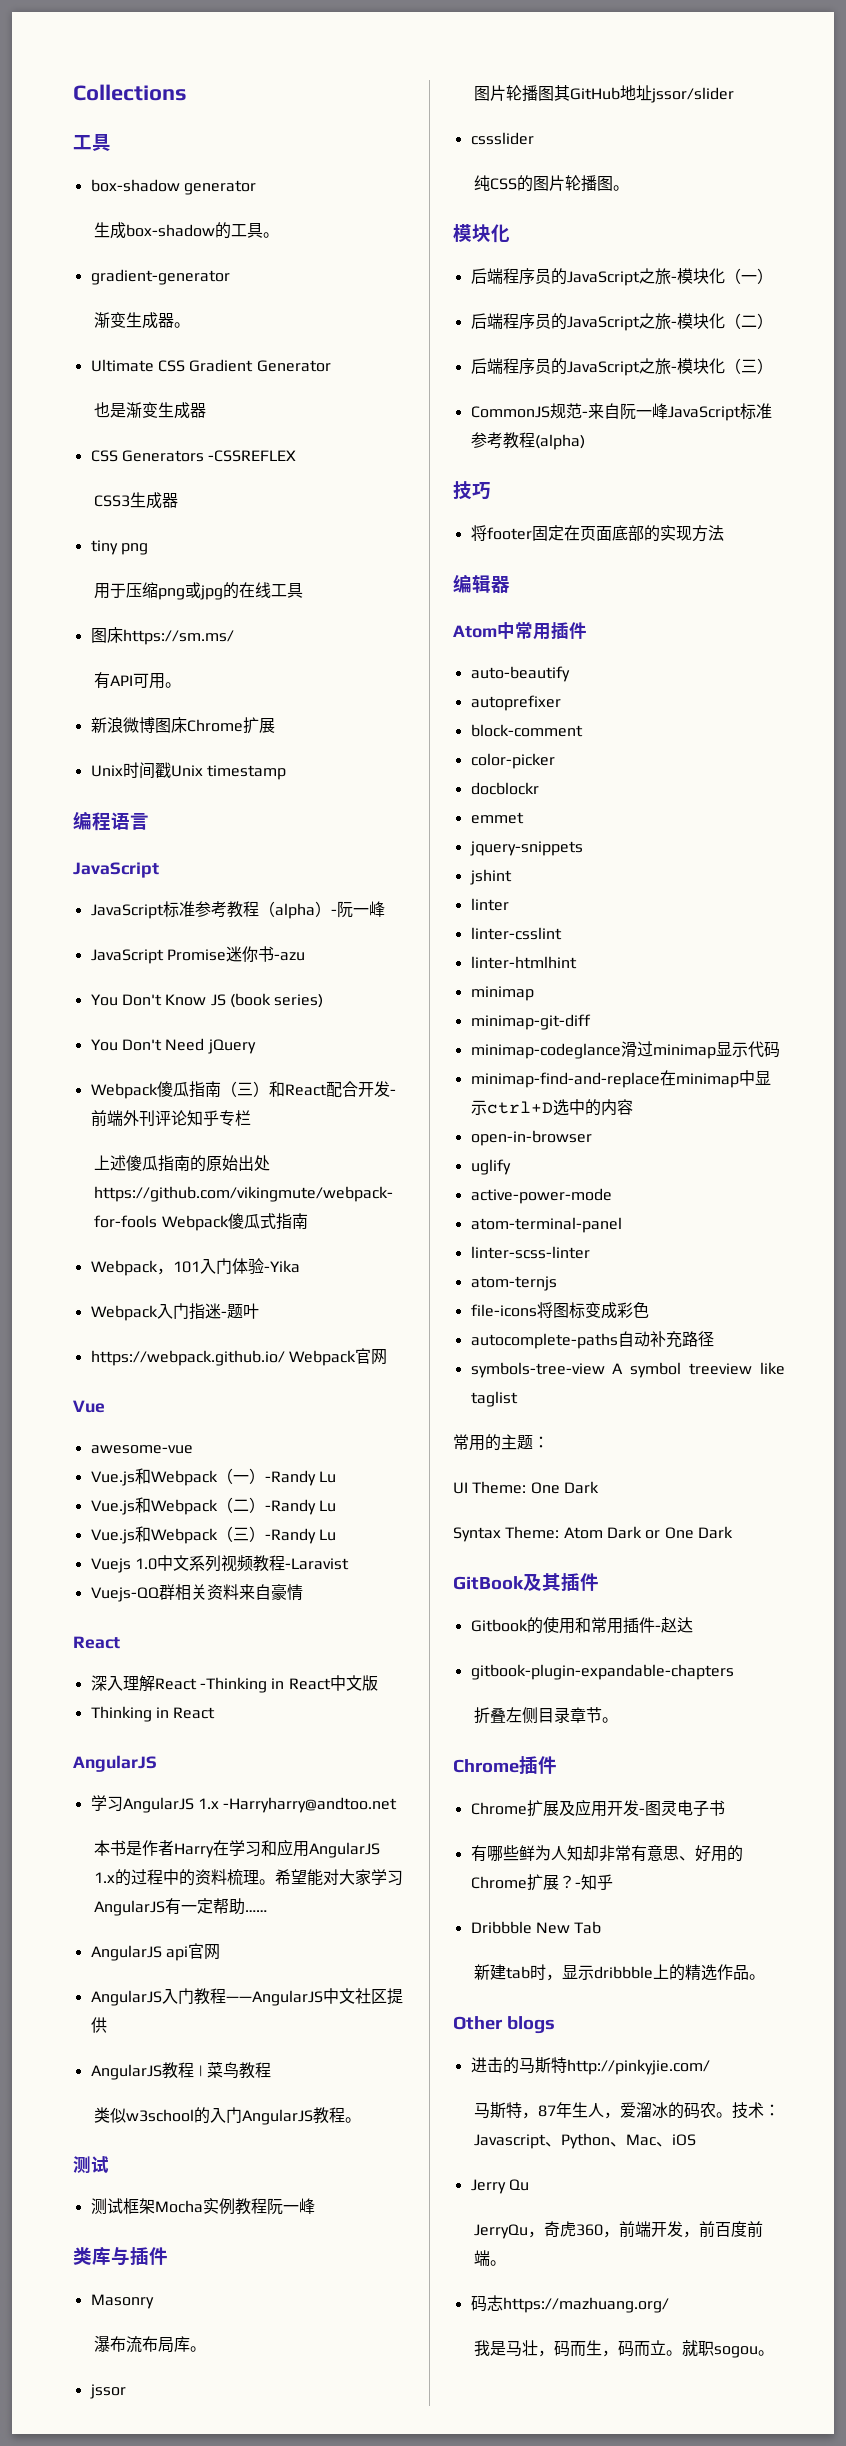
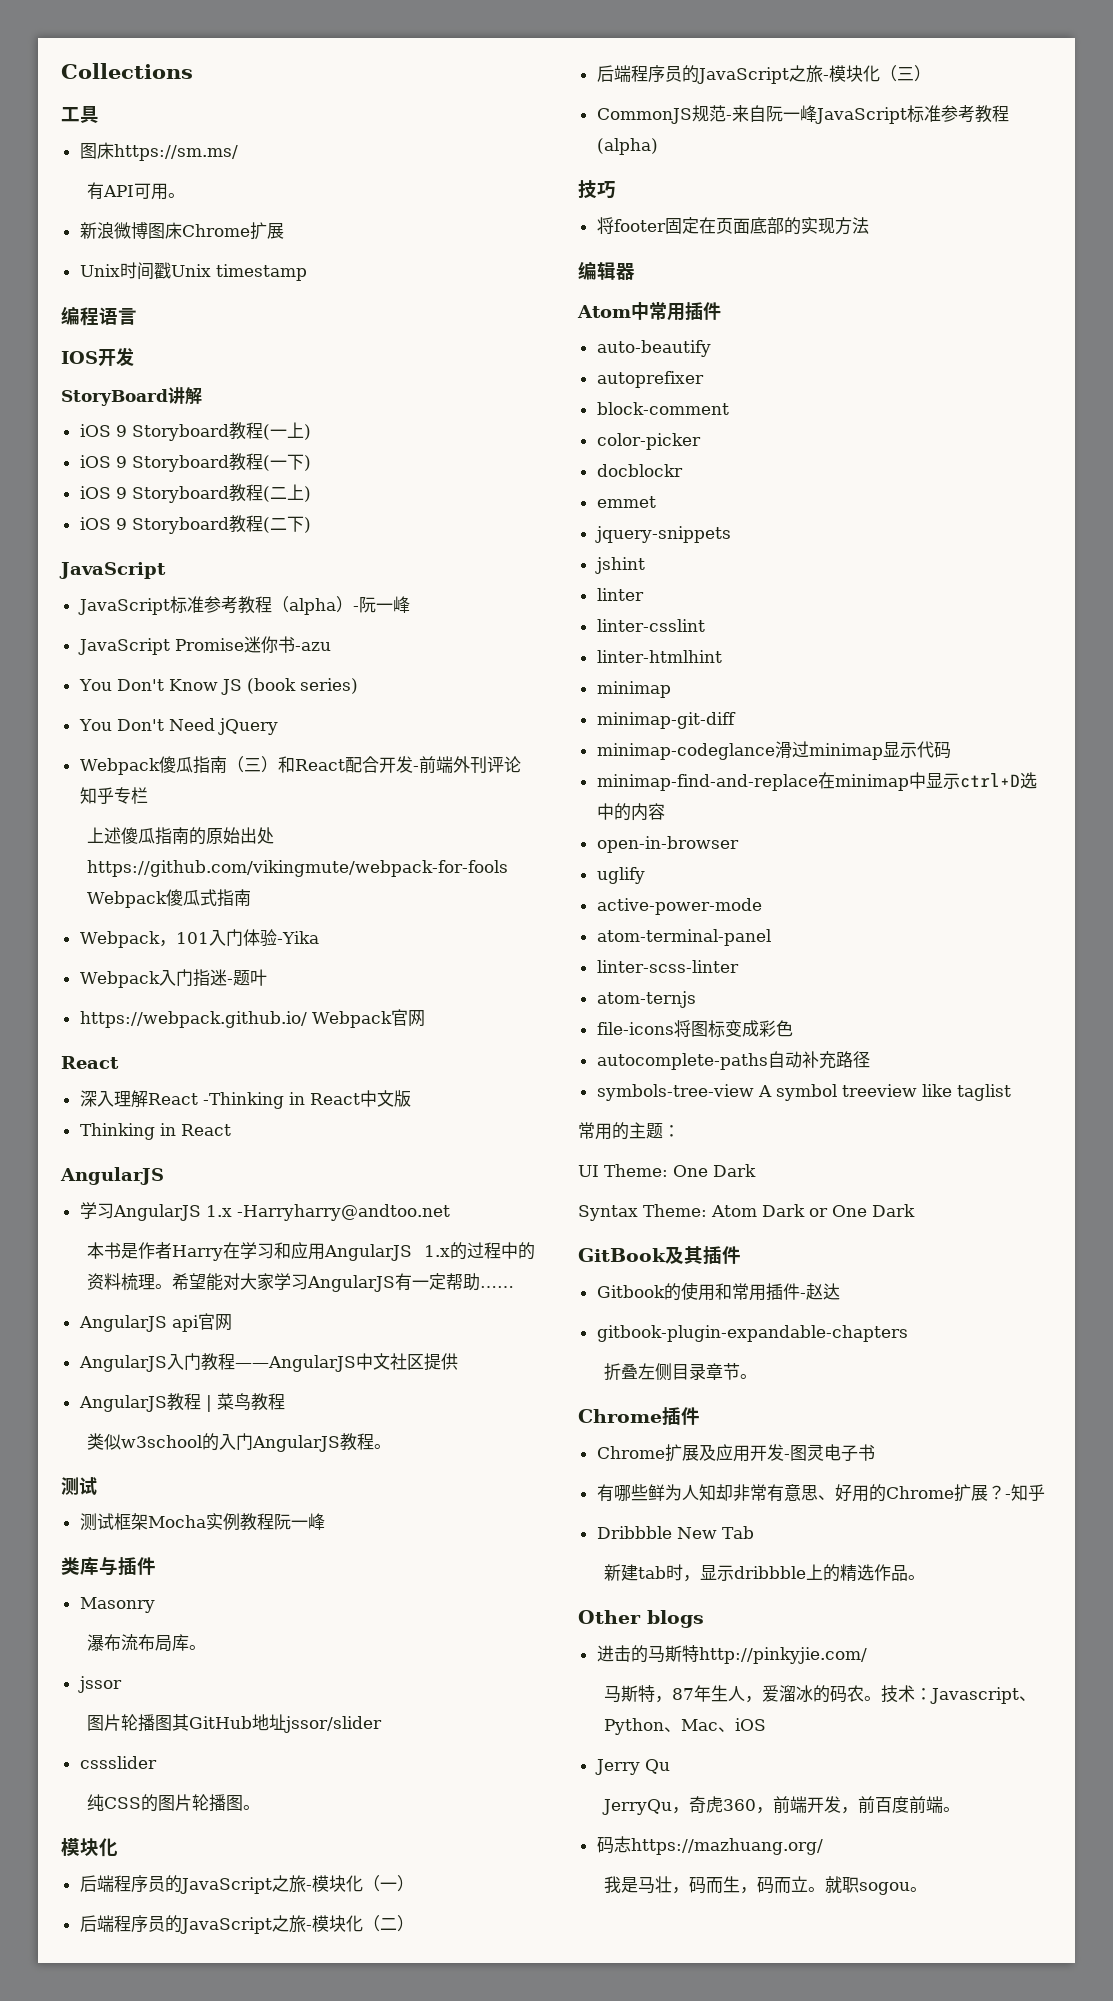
[90,179,256,195] [94,222,280,239] [90,269,230,285] [94,312,191,329] [90,359,331,372] [94,402,207,419] [90,450,297,462] [94,492,179,509] [90,540,148,555] [94,582,304,600] // box-shadow generator // 生成box-shadow的工具。 // gradient-generator // 渐变生成器。 // Ultimate CSS Gradient Generator // 也是渐变生成器 // CSS Generators -CSSREFLEX // CSS3生成器 // tiny png // 用于压缩png或jpg的在线工具 -> (99, 114) none
(149, 821) none -> [61,347,134,366] [61,387,202,406] [79,422,311,441] [79,453,311,472] [79,484,311,503] [79,515,311,534] // IOS开发 // StoryBoard讲解 // iOS 9 Storyboard教程(一上) // iOS 9 Storyboard教程(一下) // iOS 9 Storyboard教程(二上) // iOS 9 Storyboard教程(二下)
[73,1400,105,1413] [90,1445,193,1454] [90,1468,336,1486] [90,1497,336,1515] [90,1526,336,1544] [90,1555,349,1573] [90,1584,303,1602] // Vue // awesome-vue // Vue.js和Webpack（一）-Randy Lu // Vue.js和Webpack（二）-Randy Lu // Vue.js和Webpack（三）-Randy Lu // Vuejs 1.0中文系列视频教程-Laravist // Vuejs-QQ群相关资料来自豪情 -> (425, 1018) none

